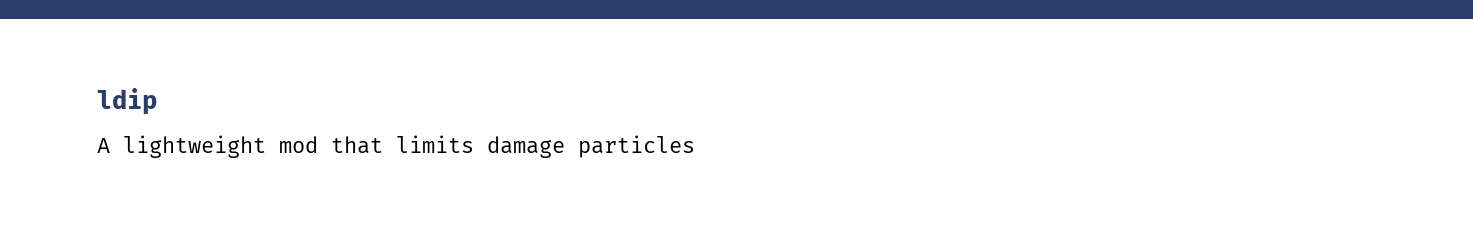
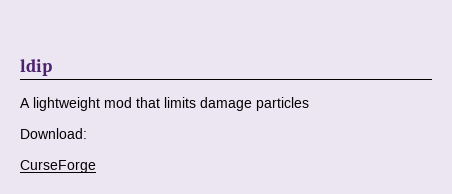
(695, 146) none -> [20,128,87,139] [20,160,96,173] // Download: // CurseForge

